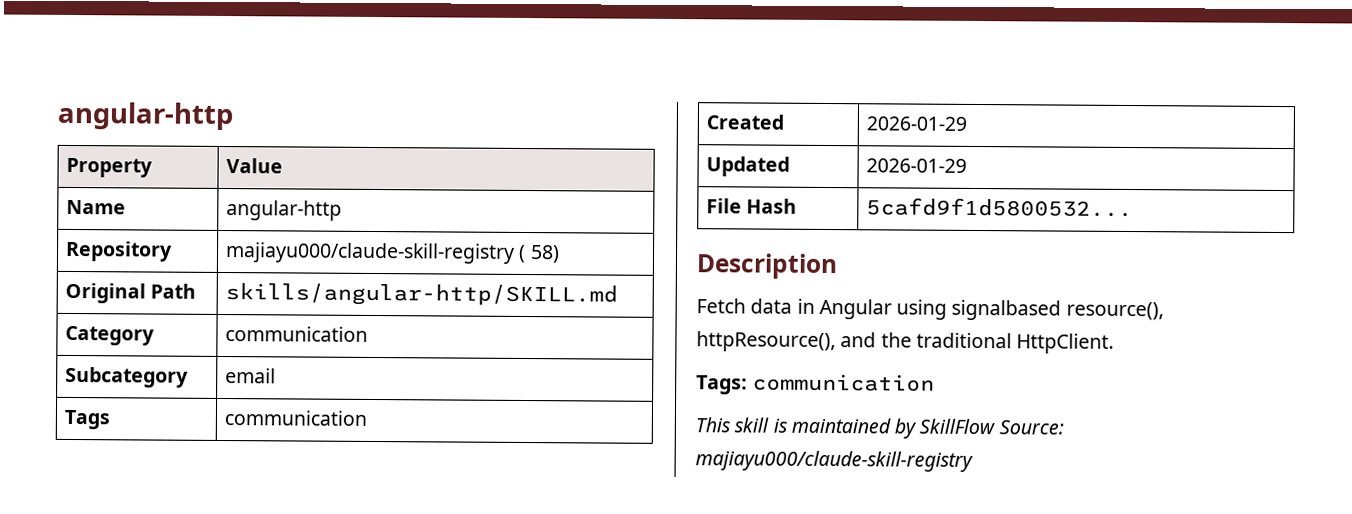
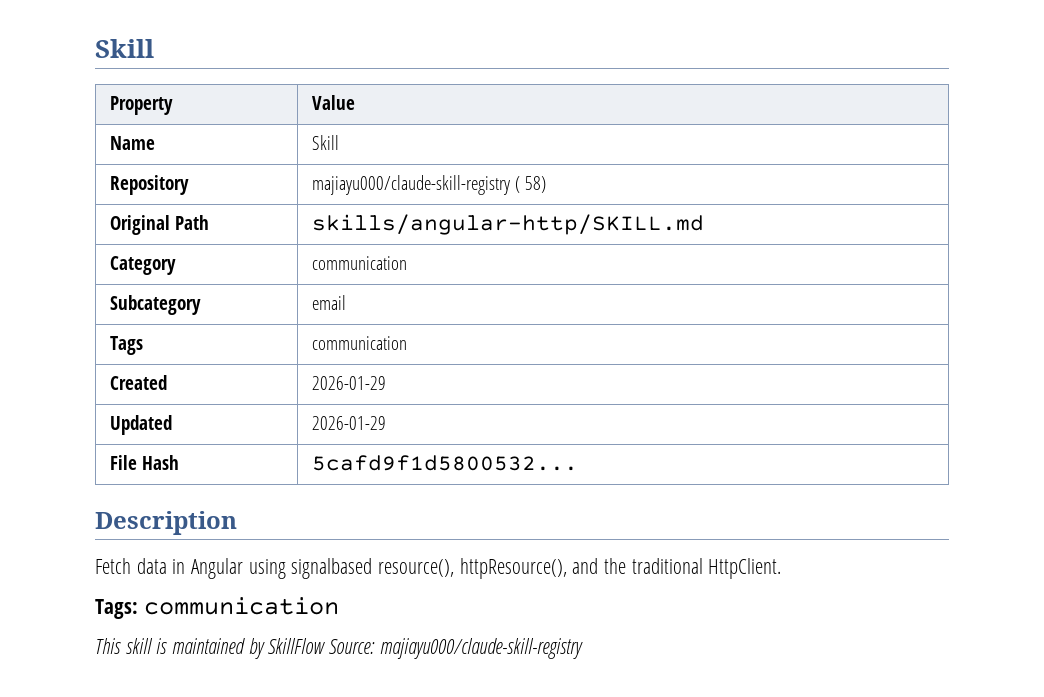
[57,101,234,131] angular-http -> [95,39,154,58] Skill
[226,200,343,221] angular-http -> [311,135,339,150] Skill

